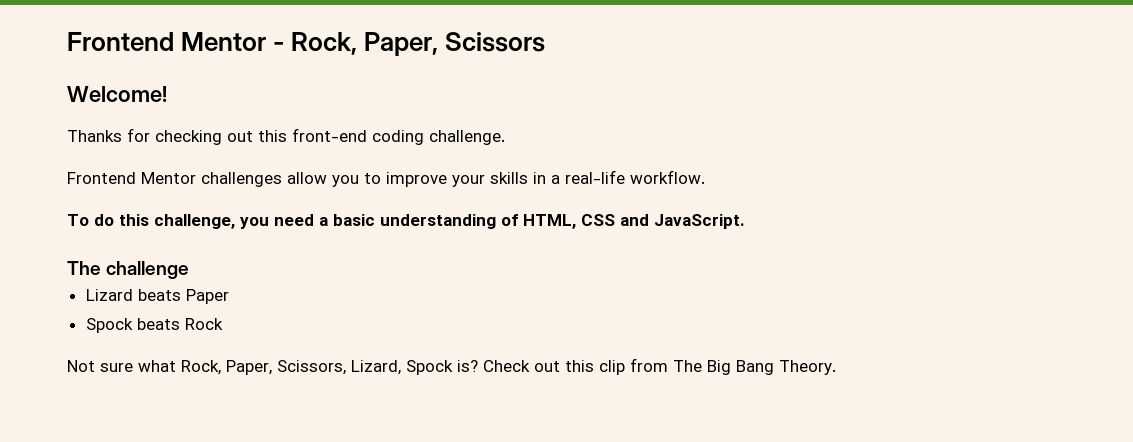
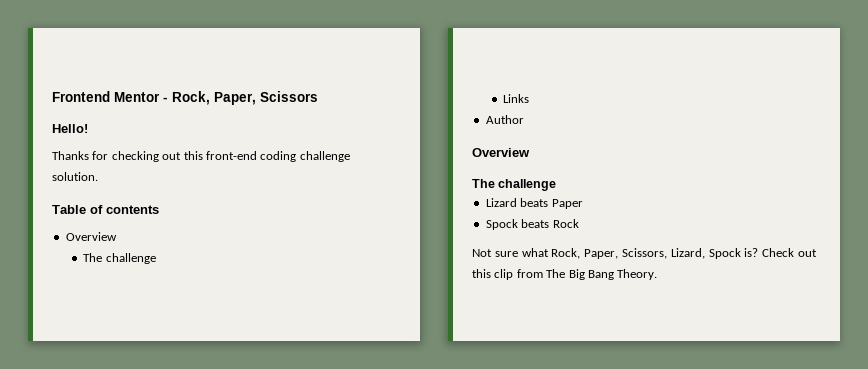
[67,86,167,102] Welcome! -> [52,124,88,133] Hello!
[429,130,505,145] [67,170,705,187] [67,214,745,229] challenge. // Frontend Mentor challenges allow you to improve your skills in a real-life workflow. // To do this challenge, you need a basic understanding of HTML, CSS and JavaScript. -> [299,151,350,162] [52,172,98,181] [52,205,159,214] [65,232,117,241] [83,253,156,264] [503,94,530,103] [485,115,524,124] [472,148,530,157] challenge solution. // Table of contents // Overview // The challenge // Links // Author // Overview

